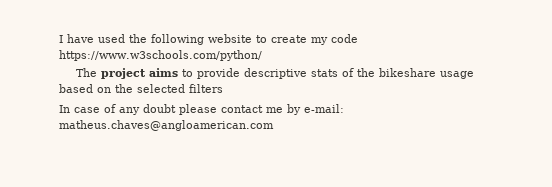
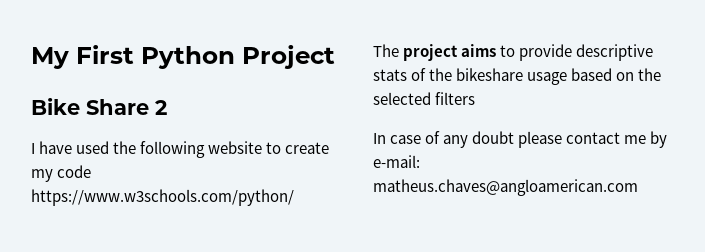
(59, 39) none -> [31,45,335,69] [31,98,167,115] My First Python Project // Bike Share 2 //

